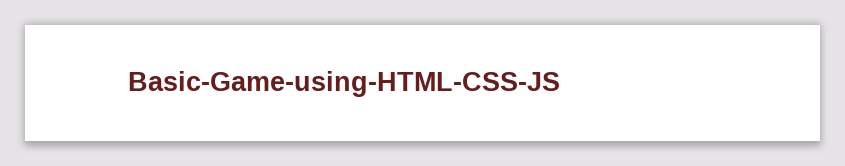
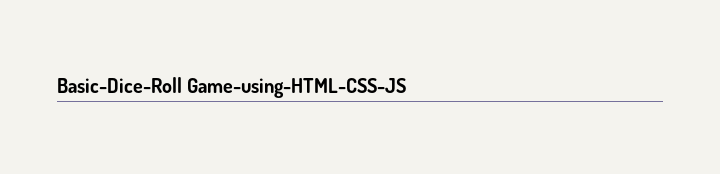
[128,71,560,97] Basic-Game-using-HTML-CSS-JS -> [57,77,407,98] Basic-Dice-Roll Game-using-HTML-CSS-JS

